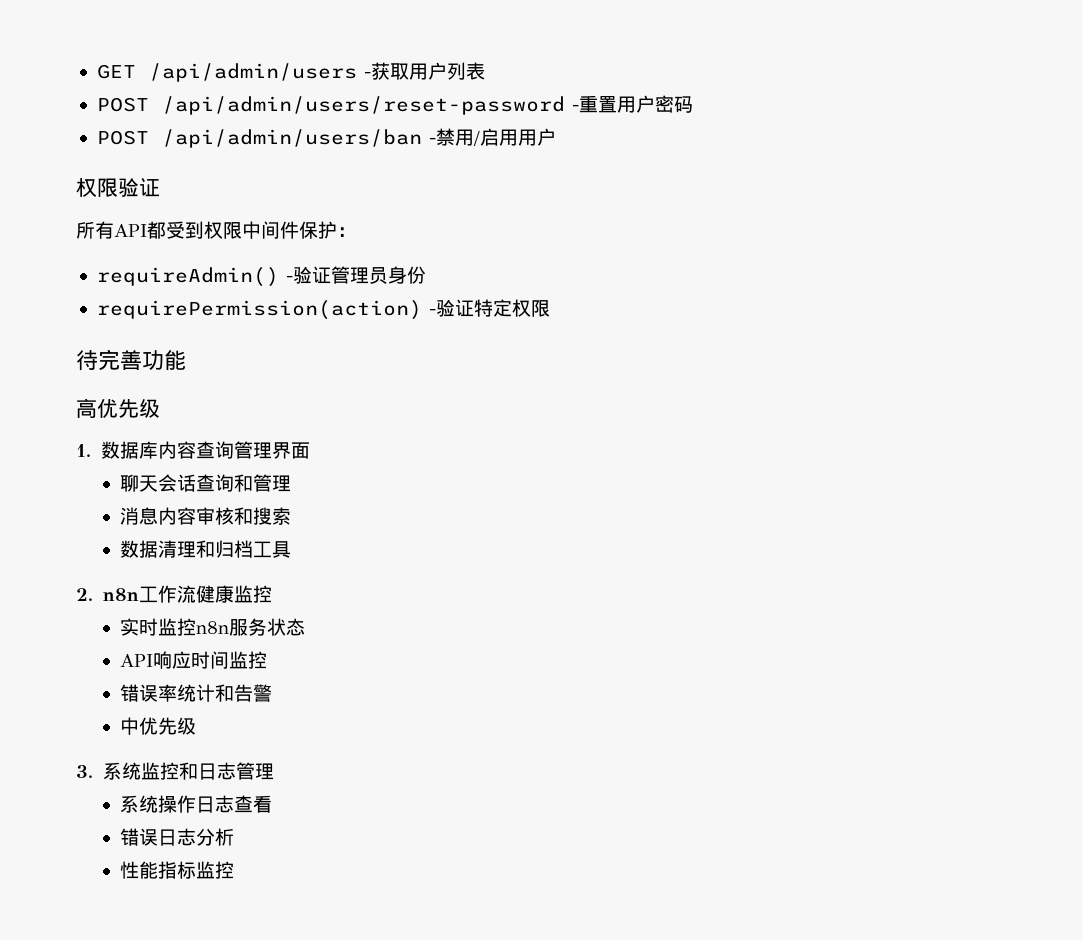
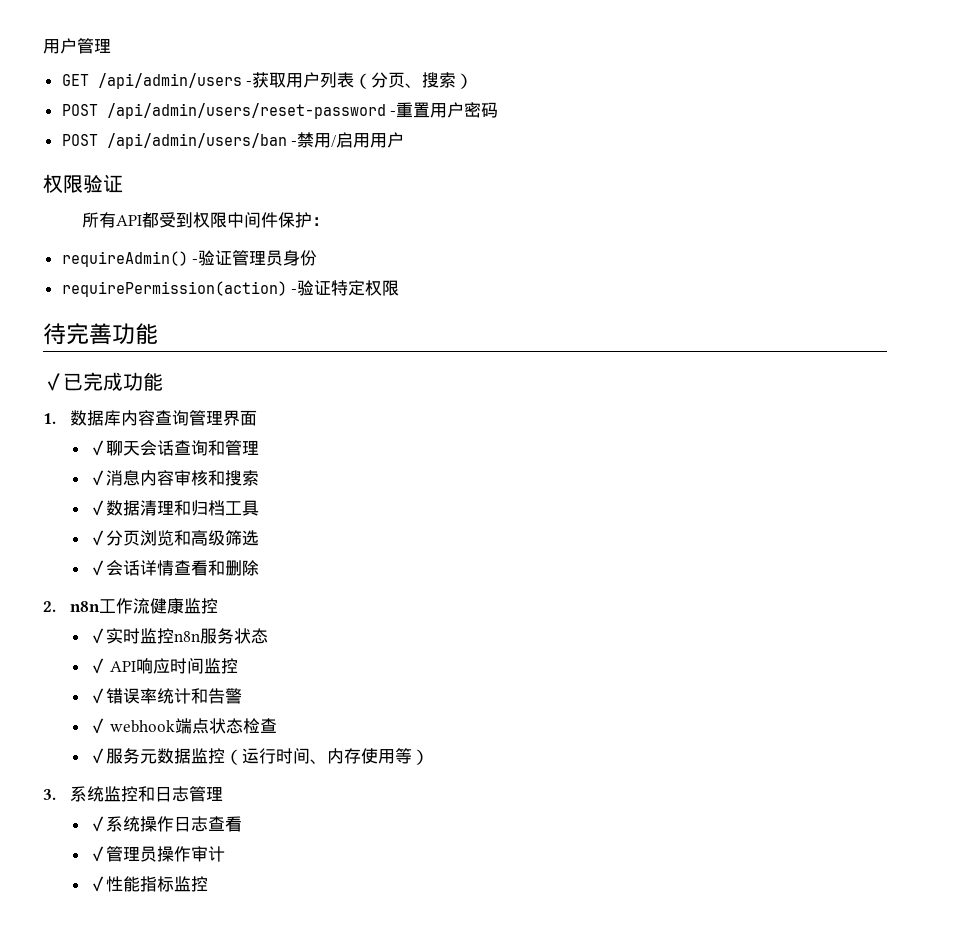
(96, 71) none -> [43,38,111,54] 用户管理 //
(485, 71) none -> [354,72,474,89] （分页、搜索）
[76,398,160,418] 高优先级 -> [43,372,163,391] ✓已完成功能
(310, 450) none -> [88,440,106,456] ✓
(291, 483) none -> [88,470,106,486] ✓
(291, 516) none -> [88,500,106,516] ✓
(291, 549) none -> [88,530,259,546] [88,560,259,576] // ✓分页浏览和高级筛选 // ✓会话详情查看和删除
(272, 594) none -> [88,628,106,644] ✓
(305, 627) none -> [88,658,106,674] ✓
(267, 660) none -> [88,688,106,704] ✓
[119,717,196,735] 中优先级 -> [88,718,278,734] [88,748,429,765] ✓ webhook端点状态检查 // ✓服务元数据监控（运行时间、内存使用等）
(274, 771) none -> [88,816,106,832] ✓
[119,828,234,846] 错误日志分析 // -> [88,846,225,862] [88,876,106,892] ✓管理员操作审计 // ✓

